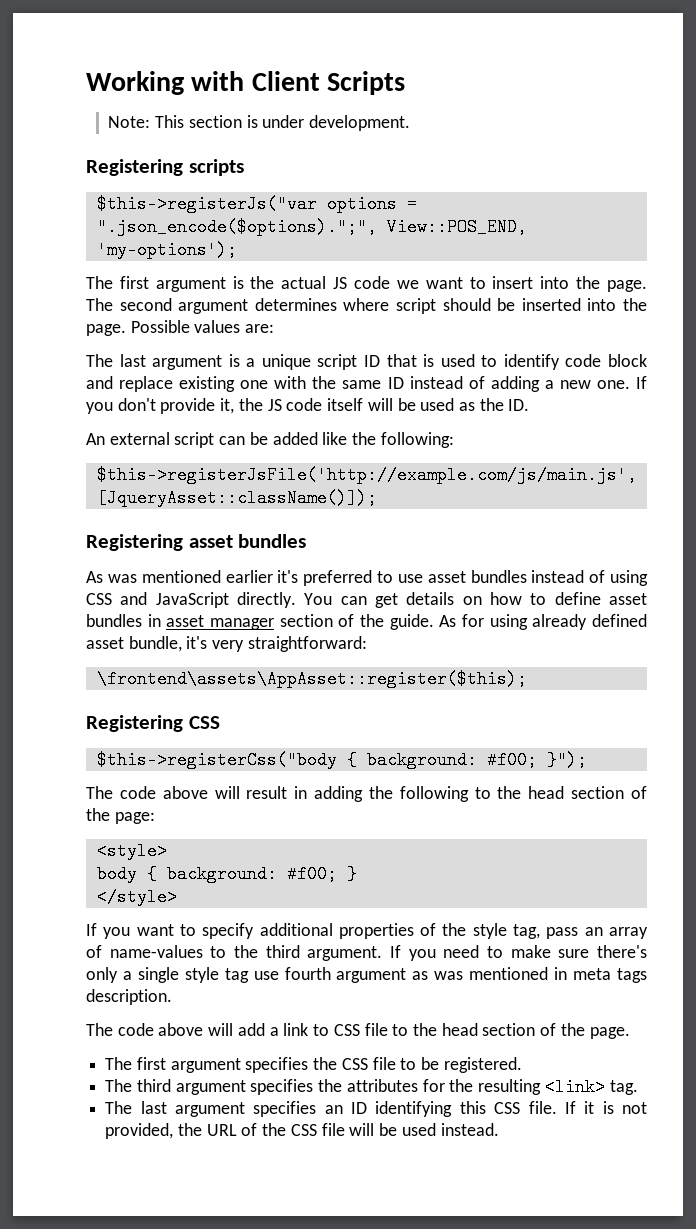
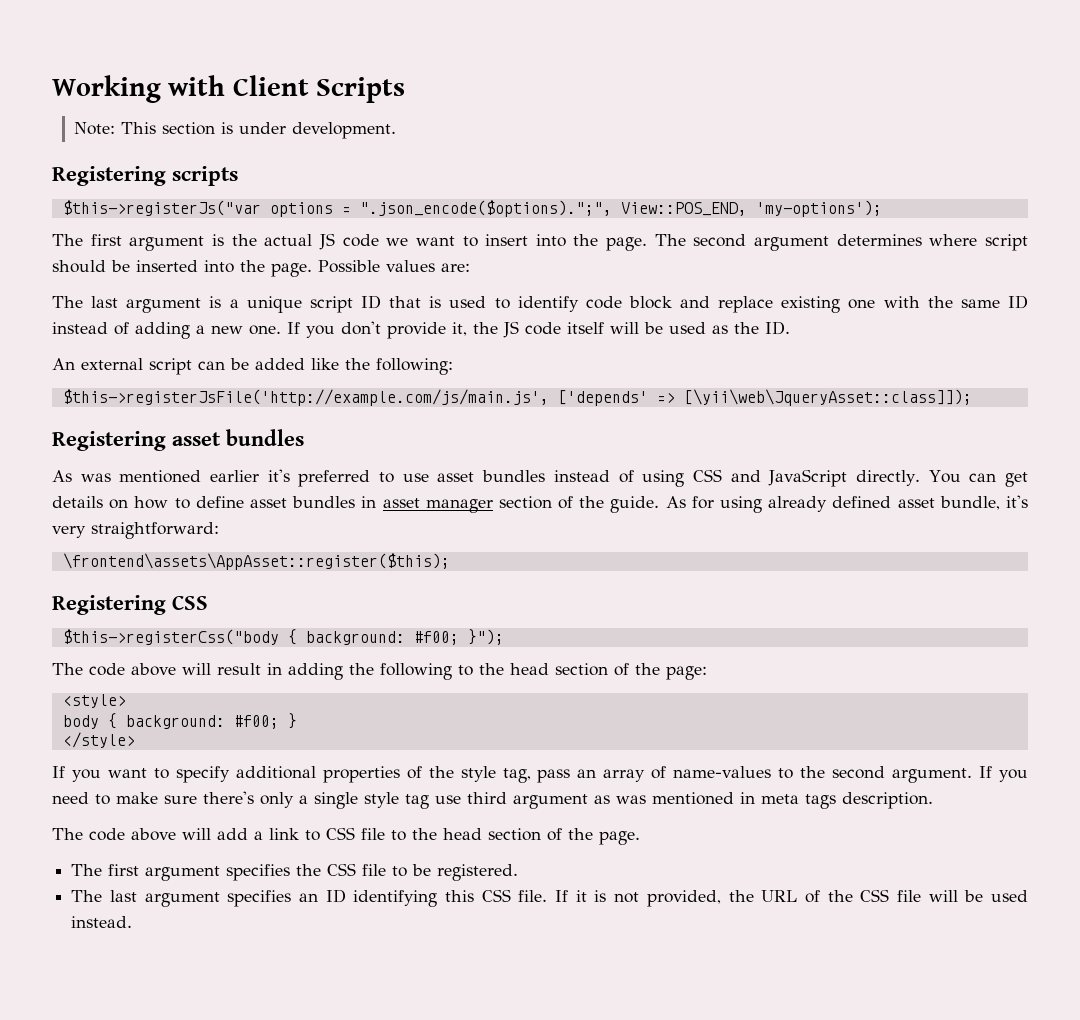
[96,489,377,507] [JqueryAsset::className()]); -> [557,389,972,406] ['depends' => [\yii\web\JqueryAsset::class]]);
[265,945,300,958] third -> [832,766,886,779] second
[284,967,331,980] fourth -> [467,792,507,804] third
[105,1078,638,1096] // The third argument specifies the attributes for the resulting <link> tag. -> (519, 872) none

